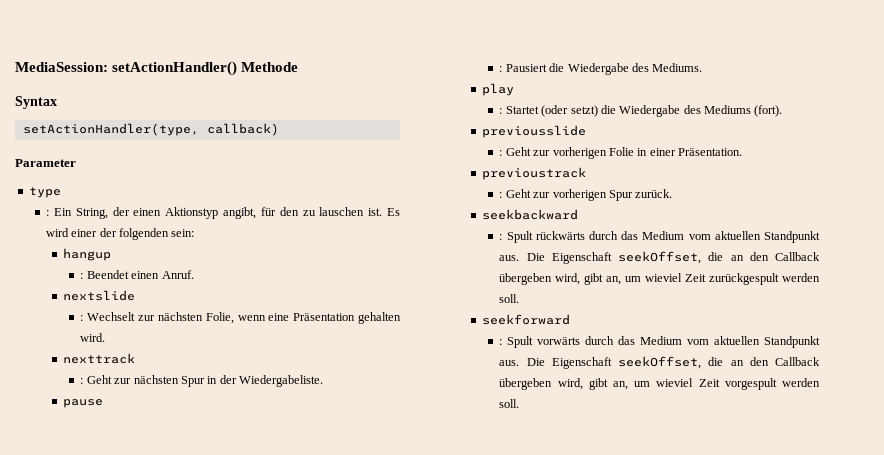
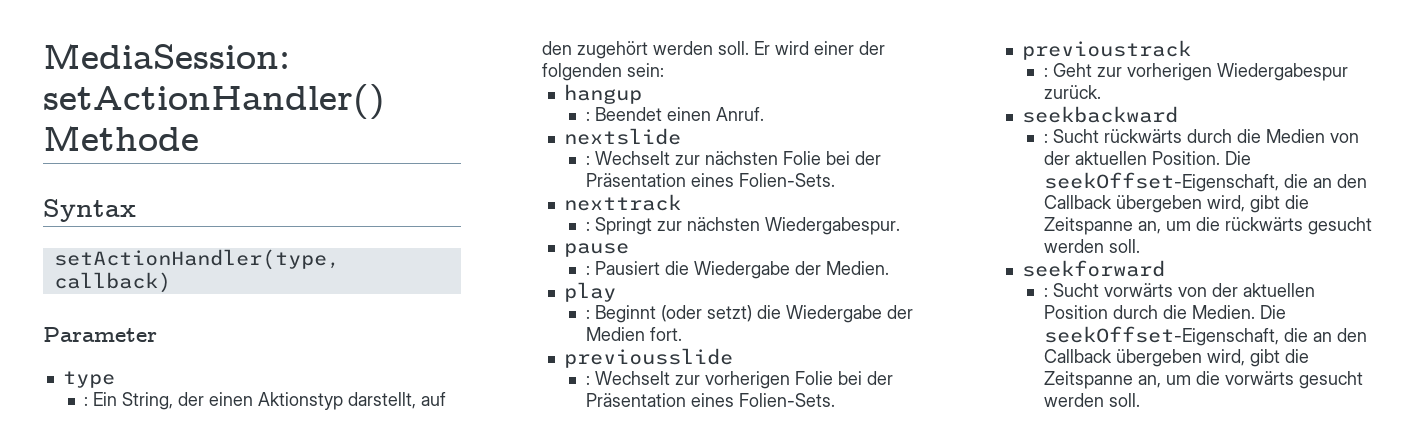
[222,207,400,219] angibt, für den zu lauschen ist. Es -> [348,392,447,409] [542,41,771,59] darstellt, auf den zugehört werden soll. Er
[205,312,402,324] [80,333,106,342] Folie, wenn eine Präsentation gehalten wird. -> [782,151,881,165] [585,173,835,187] Folie bei der Präsentation eines Folien-Sets.
[86,375,324,387] Geht zur nächsten Spur in der Wiedergabeliste. -> [594,217,900,235] Springt zur nächsten Wiedergabespur.
[631,63,703,72] des Mediums. -> [794,261,889,275] der Medien.
[505,106,539,114] Startet -> [594,305,656,323] Beginnt
[683,105,783,117] des Mediums (fort). -> [886,305,913,319] [585,327,682,341] der Medien fort.
[505,147,531,156] Geht -> [594,371,670,385] Wechselt
[637,148,743,156] in einer Präsentation. -> [837,371,893,385] [585,393,835,407] bei der Präsentation eines Folien-Sets.
[608,190,633,201] Spur -> [1216,63,1348,81] Wiedergabespur
[506,231,533,243] Spult -> [1052,129,1099,143] Sucht
[621,231,820,243] [499,251,820,264] [499,273,820,285] [499,294,520,303] [482,314,571,325] [499,336,820,348] [499,356,820,369] [499,378,777,390] das Medium vom aktuellen Standpunkt aus. Die Eigenschaft seekOffset, die an den Callback übergeben wird, gibt an, um wieviel Zeit zurückgespult werden soll. // seekforward // : Spult vorwärts durch das Medium vom aktuellen Standpunkt aus. Die Eigenschaft seekOffset, die an den Callback übergeben wird, gibt an, um wieviel Zeit vorgespult -> [1236,129,1359,143] [1043,151,1251,165] [1043,172,1367,192] [1043,195,1309,213] [1043,217,1372,235] [1043,239,1140,253] [1021,260,1165,277] [1043,283,1315,297] [1043,305,1286,319] [1043,326,1367,346] [1043,349,1309,367] [1043,371,1363,389] die Medien von der aktuellen Position. Die seekOffset-Eigenschaft, die an den Callback übergeben wird, gibt die Zeitspanne an, um die rückwärts gesucht werden soll. // seekforward // : Sucht vorwärts von der aktuellen Position durch die Medien. Die seekOffset-Eigenschaft, die an den Callback übergeben wird, gibt die Zeitspanne an, um die vorwärts gesucht

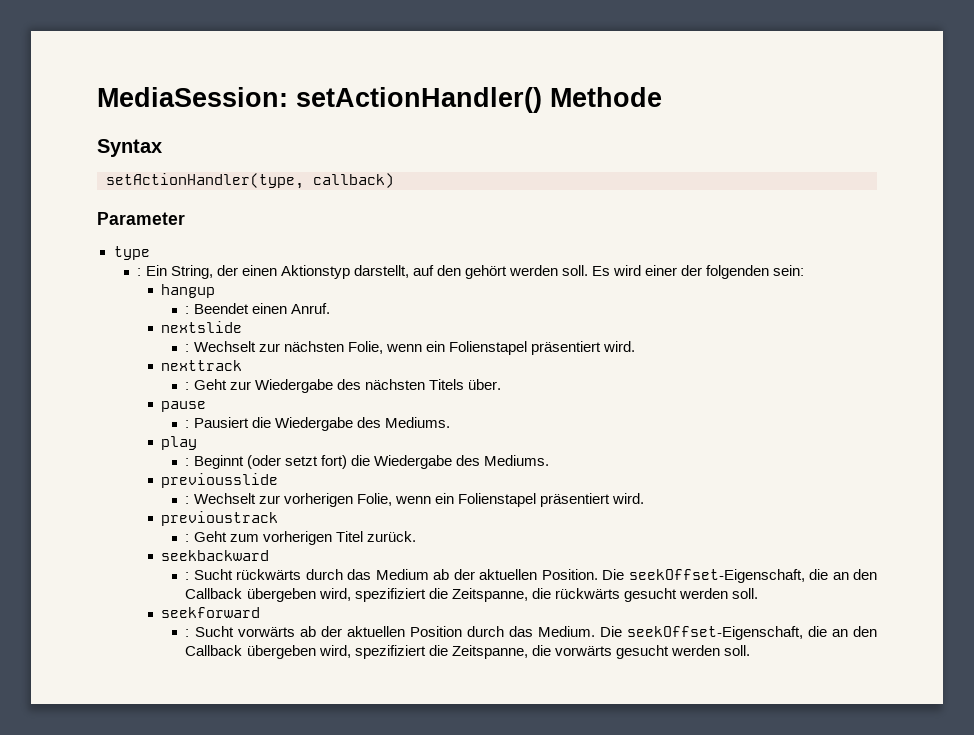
[577,41,771,59] zugehört werden soll. Er -> [464,265,611,279] gehört werden soll. Es
[782,151,881,165] [585,173,835,187] [563,194,681,211] [585,217,900,235] Folie bei der Präsentation eines Folien-Sets. // nexttrack // : Springt zur nächsten Wiedergabespur. -> [347,341,635,355] [161,360,243,371] [185,379,501,393] Folie, wenn ein Folienstapel präsentiert wird. // nexttrack // : Geht zur Wiedergabe des nächsten Titels über.
[794,261,889,275] der Medien. -> [356,417,450,428] des Mediums.
[706,305,913,323] [585,327,682,341] setzt) die Wiedergabe der Medien fort. -> [284,455,549,469] setzt fort) die Wiedergabe des Mediums.
[794,371,893,385] [585,393,835,407] Folie bei der Präsentation eines Folien-Sets. -> [356,493,644,507] Folie, wenn ein Folienstapel präsentiert wird.
[1096,63,1348,81] zur vorherigen Wiedergabespur -> [229,531,363,545] zum vorherigen Titel
[1236,129,1359,143] die Medien von -> [347,569,450,580] das Medium ab
[1249,195,1309,213] [1043,217,1191,235] gibt die Zeitspanne an, um -> [354,588,528,602] spezifiziert die Zeitspanne,
[1177,287,1207,297] von -> [299,626,316,637] ab
[1162,305,1286,319] [1043,326,1367,346] [1043,349,1309,367] [1043,371,1191,389] die Medien. Die seekOffset-Eigenschaft, die an den Callback übergeben wird, gibt die Zeitspanne an, um -> [508,626,877,640] [185,645,528,659] das Medium. Die seekOffset-Eigenschaft, die an den Callback übergeben wird, spezifiziert die Zeitspanne,

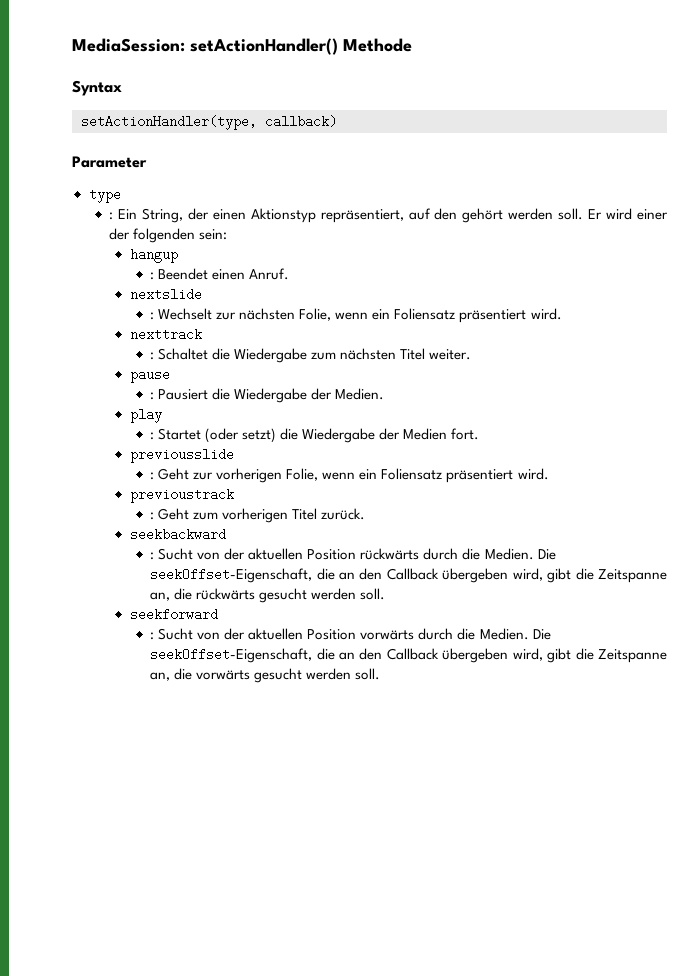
[353,265,409,278] darstellt, -> [320,209,404,223] repräsentiert,
[592,266,611,276] Es -> [588,209,603,219] Er
[448,341,527,355] Folienstapel -> [394,308,456,320] Foliensatz
[193,379,501,393] Geht zur Wiedergabe des nächsten Titels über. -> [158,348,472,363] Schaltet die Wiedergabe zum nächsten Titel weiter.
[356,417,450,428] des Mediums. -> [311,388,385,400] der Medien.
[193,455,549,469] Beginnt (oder setzt fort) die Wiedergabe des Mediums. -> [158,428,480,443] Startet (oder setzt) die Wiedergabe der Medien fort.
[193,493,256,504] Wechselt -> [158,468,190,480] Geht
[457,493,536,507] Folienstapel -> [381,468,443,480] Foliensatz
[236,569,877,583] [185,588,528,602] rückwärts durch das Medium ab der aktuellen Position. Die seekOffset-Eigenschaft, die an den Callback übergeben wird, spezifiziert die Zeitspanne, -> [197,548,556,560] [150,568,667,583] [150,592,171,601] von der aktuellen Position rückwärts durch die Medien. Die seekOffset-Eigenschaft, die an den Callback übergeben wird, gibt die Zeitspanne an,
[237,626,877,640] [185,645,528,659] vorwärts ab der aktuellen Position durch das Medium. Die seekOffset-Eigenschaft, die an den Callback übergeben wird, spezifiziert die Zeitspanne, -> [197,628,551,640] [150,648,667,663] [150,672,171,681] von der aktuellen Position vorwärts durch die Medien. Die seekOffset-Eigenschaft, die an den Callback übergeben wird, gibt die Zeitspanne an,

